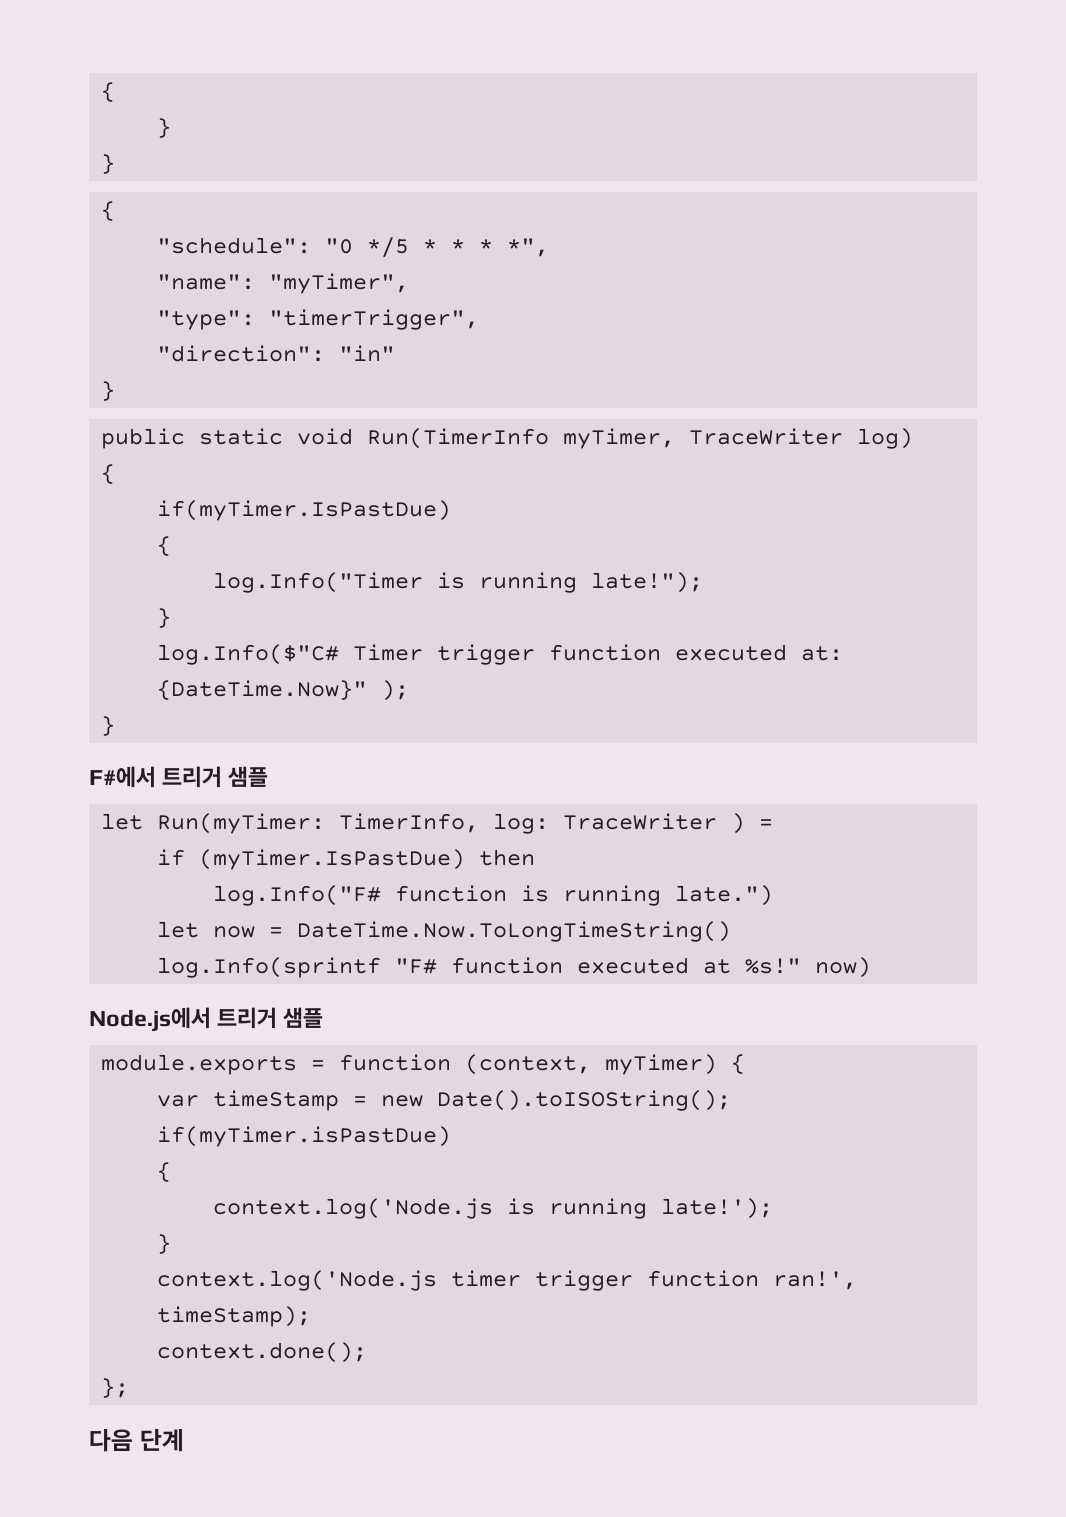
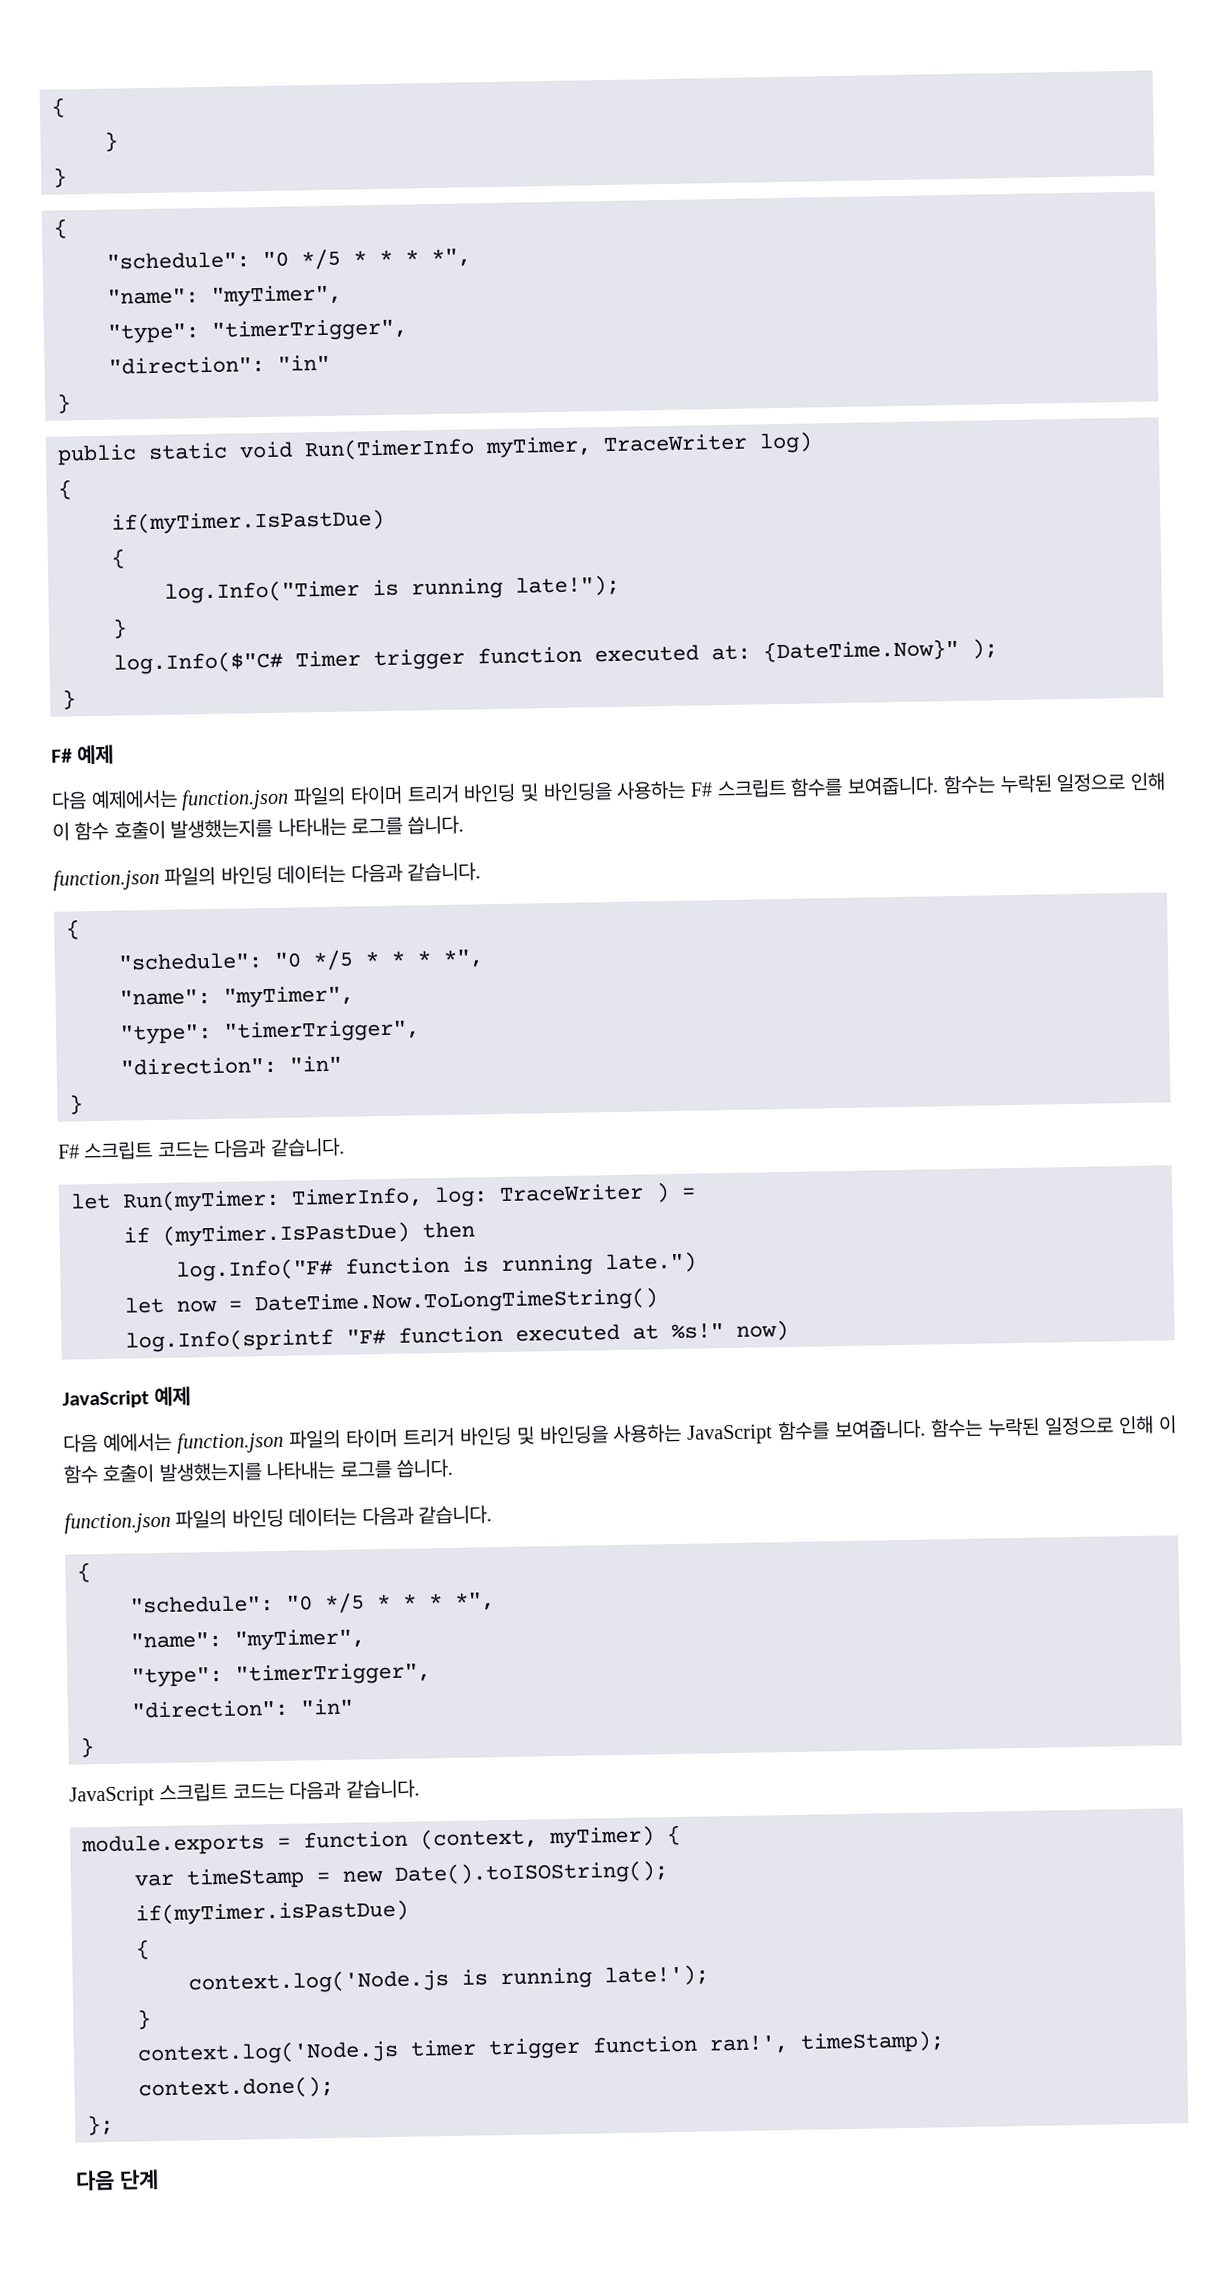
[89,766,269,788] F#에서 트리거 샘플 -> [51,744,114,765] [51,772,1167,811] [52,815,465,841] [53,862,481,891] [66,919,80,940] [118,949,484,971] [119,985,354,1008] [120,1019,420,1045] [120,1055,342,1076] [69,1094,83,1115] [58,1137,345,1161] F# 예제 // 다음 예제에서는 function.json 파일의 타이머 트리거 바인딩 및 바인딩을 사용하는 F# 스크립트 함수를 보여줍니다. 함수는 누락된 일정으로 인해 이 함수 호출이 발생했는지를 나타내는 로그를 씁니다. // function.json 파일의 바인딩 데이터는 다음과 같습니다. // { // "schedule": "0 */5 * * * *", // "name": "myTimer", // "type": "timerTrigger", // "direction": "in" // } // F# 스크립트 코드는 다음과 같습니다.
[89,1007,324,1032] Node.js에서 트리거 샘플 -> [62,1386,191,1409] [63,1415,1178,1454] [63,1458,453,1484] [64,1505,492,1534] [77,1562,91,1583] [129,1592,495,1614] [130,1628,365,1651] [131,1662,431,1688] [131,1698,354,1719] [80,1737,94,1758] [69,1779,420,1807] JavaScript 예제 // 다음 예에서는 function.json 파일의 타이머 트리거 바인딩 및 바인딩을 사용하는 JavaScript 함수를 보여줍니다. 함수는 누락된 일정으로 인해 이 함수 호출이 발생했는지를 나타내는 로그를 씁니다. // function.json 파일의 바인딩 데이터는 다음과 같습니다. // { // "schedule": "0 */5 * * * *", // "name": "myTimer", // "type": "timerTrigger", // "direction": "in" // } // JavaScript 스크립트 코드는 다음과 같습니다.

